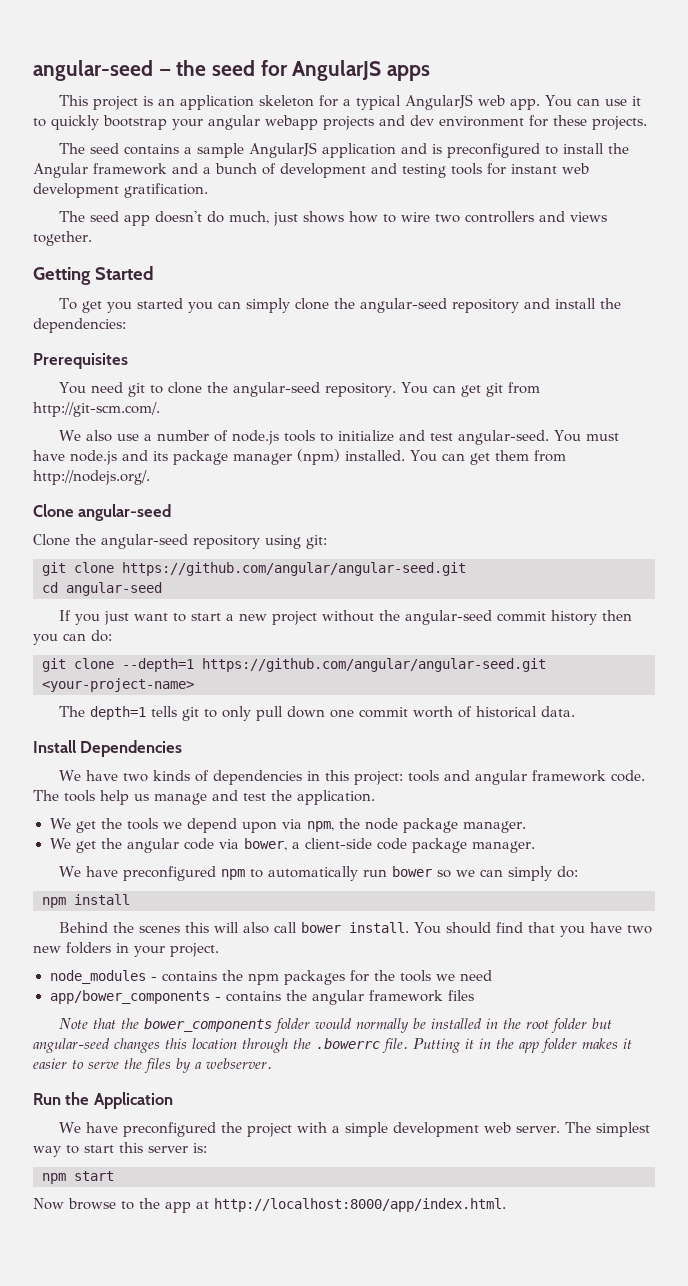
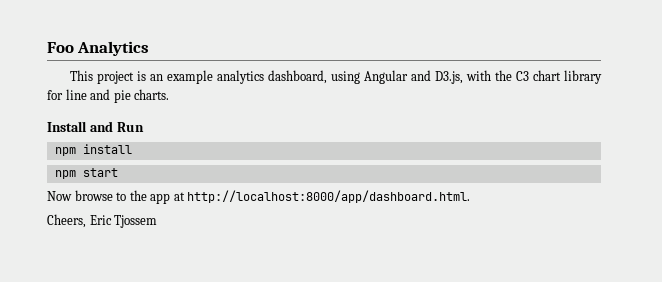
[33,60,431,81] [59,94,642,110] [33,115,647,130] [59,142,630,158] [33,163,589,178] [33,183,208,198] [59,211,608,226] [33,231,92,246] [33,266,154,285] [59,298,622,313] [33,318,126,333] [33,353,128,369] [59,382,541,397] [33,402,160,417] [59,430,620,445] [33,449,566,465] [33,470,150,485] [33,504,172,521] [33,534,327,549] [42,562,466,576] [42,582,162,596] [59,610,633,625] [33,630,112,645] [42,658,546,672] [42,678,194,692] [59,706,576,721] [33,740,183,757] [59,770,646,785] [33,790,375,805] [49,818,527,833] [49,838,536,853] [59,866,579,881] [42,894,130,908] [59,922,653,937] [33,942,219,957] [49,970,492,985] [49,990,474,1005] [59,1018,613,1033] [33,1038,632,1053] [33,1058,272,1073] [33,1092,173,1109] [59,1122,651,1137] [33,1142,207,1157] angular-seed — the seed for AngularJS apps // This project is an application skeleton for a typical AngularJS web app. You can use it to quickly bootstrap your angular webapp projects and dev environment for these projects. // The seed contains a sample AngularJS application and is preconfigured to install the Angular framework and a bunch of development and testing tools for instant web development gratification. // The seed app doesn't do much, just shows how to wire two controllers and views together. // Getting Started // To get you started you can simply clone the angular-seed repository and install the dependencies: // Prerequisites // You need git to clone the angular-seed repository. You can get git from http://git-scm.com/. // We also use a number of node.js tools to initialize and test angular-seed. You must have node.js and its package manager (npm) installed. You can get them from http://nodejs.org/. // Clone angular-seed // Clone the angular-seed repository using git: // git clone https://github.com/angular/angular-seed.git // cd angular-seed // If you just want to start a new project without the angular-seed commit history then you can do: // git clone --depth=1 https://github.com/angular/angular-seed.git <your-project-name> // The depth=1 tells git to only pull down one commit worth of historical data. // Install Dependencies // We have two kinds of dependencies in this project: tools and angular framework code. The tools help us manage and test the application. // We get the tools we depend upon via npm, the node package manager. // We get the angular code via bower, a client-side code package manager. // We have preconfigured npm to automatically run bower so we can simply do: // npm install // Behind the scenes this will also call bower install. You should find that you have two new folders in your project. // node_modules - contains the npm packages for the tools we need // app/bower_components - contains the angular framework files // Note that the bower_components folder would normally be installed in the root folder but angular-seed changes this location through the .bowerrc file. Putting it in the app folder makes it easier to serve the files by a webserver. // Run the Application // We have preconfigured the project with a simple development web server. The simplest way to start this server is: -> [47,41,150,56] [69,70,603,84] [47,89,170,103] [47,121,144,132] [54,144,132,156] Foo Analytics // This project is an example analytics dashboard, using Angular and D3.js, with the C3 chart library for line and pie charts. // Install and Run // npm install
[214,1198,506,1212] http://localhost:8000/app/index.html. -> [187,190,471,203] [47,214,158,228] http://localhost:8000/app/dashboard.html. // Cheers, Eric Tjossem

